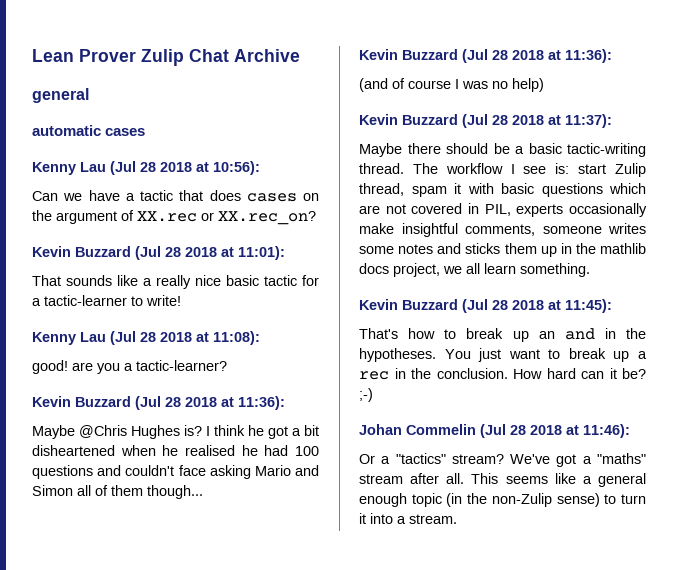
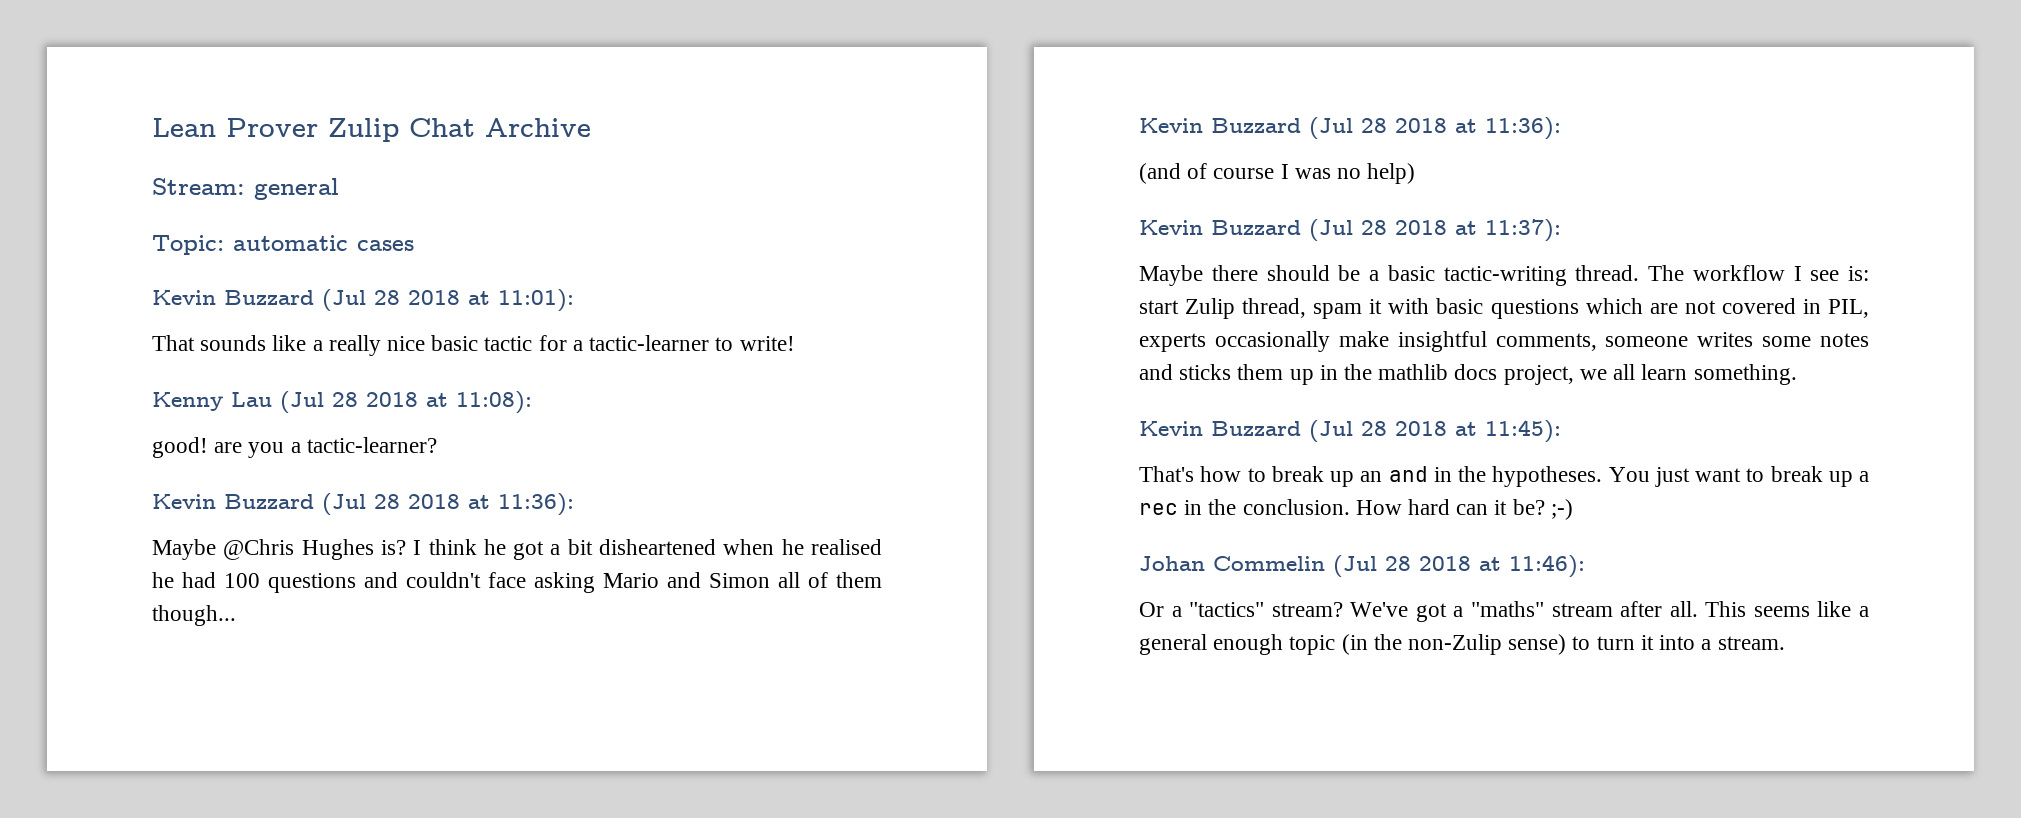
(300, 55) none -> [152,178,245,195] Stream:
(89, 95) none -> [152,235,224,255] Topic:
[32,161,260,175] [32,190,319,202] [32,210,316,225] // Kenny Lau (Jul 28 2018 at 10:56): // Can we have a tactic that does cases on the argument of XX.rec or XX.rec_on? -> (414, 245) none

